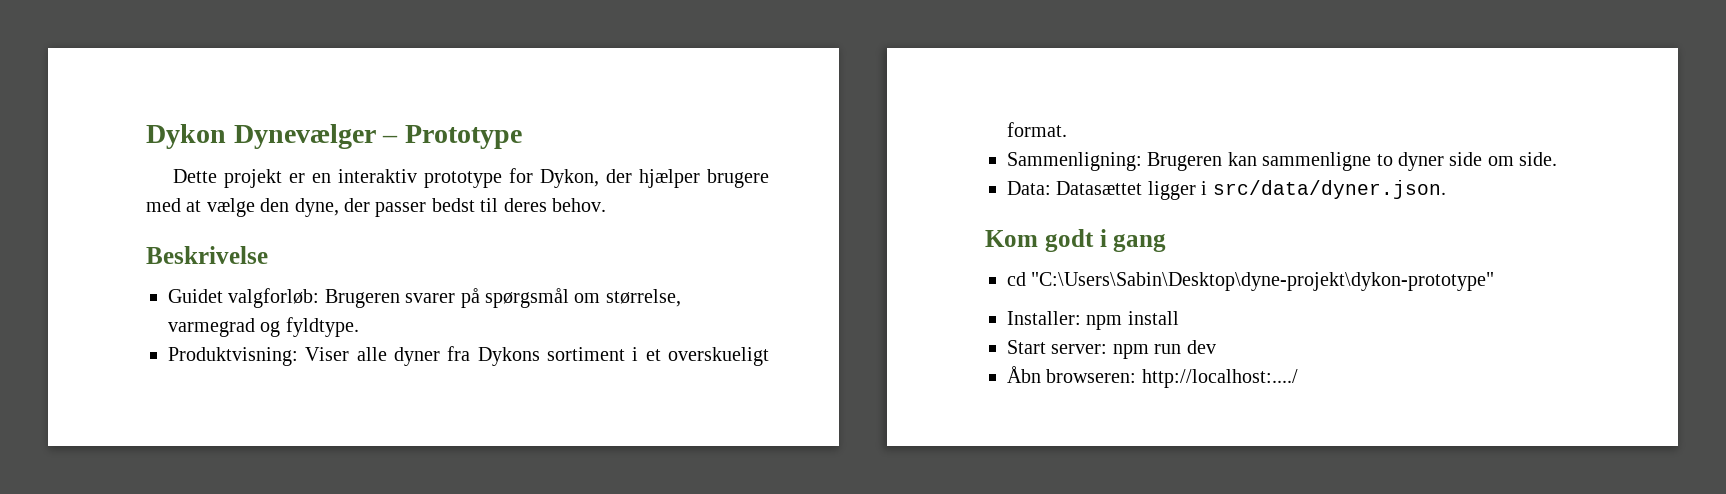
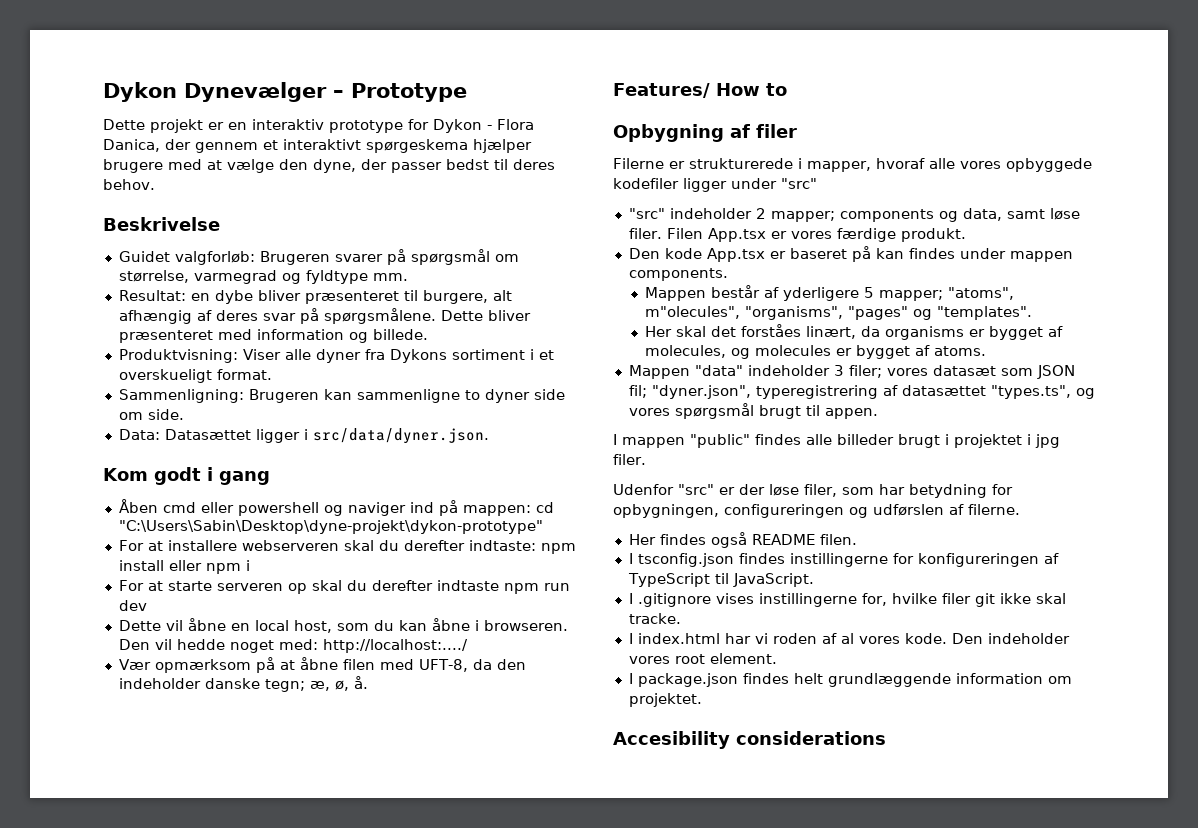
[540,169,633,188] Dykon, der -> [433,119,534,133] [103,139,468,153] Dykon - Flora Danica, der gennem et interaktivt spørgeskema
[285,317,359,337] fyldtype. -> [305,270,408,284] [118,290,512,304] [118,308,531,324] [118,329,428,343] fyldtype mm. // Resultat: en dybe bliver præsenteret til burgere, alt afhængig af deres svar på spørgsmålene. Dette bliver præsenteret med information og billede.
[1007,272,1495,291] [1007,311,1179,330] [1007,340,1216,359] [1007,366,1298,388] cd "C:\Users\Sabin\Desktop\dyne-projekt\dykon-prototype" // Installer: npm install // Start server: npm run dev // Åbn browseren: http://localhost:..../ -> [118,499,554,516] [118,520,543,534] [118,540,576,554] [118,560,250,574] [118,580,570,594] [118,600,147,611] [118,618,568,633] [118,639,468,653] [118,657,526,673] [118,676,368,692] [613,83,787,98] [613,124,797,142] [613,158,1092,172] [613,178,817,192] [628,208,1080,222] [628,228,966,242] [628,246,1073,262] [628,268,728,281] [645,285,1015,301] [645,306,1033,320] [645,324,1064,340] [645,345,987,359] [628,365,1075,379] [628,385,1095,399] [628,403,878,419] [613,434,1060,448] [613,454,646,465] [613,484,1013,498] [613,504,1020,518] [628,532,857,548] [628,553,1059,567] [627,573,814,587] [628,593,1066,607] [628,613,681,624] [628,633,1070,644] [628,653,777,664] [628,673,1072,687] [628,693,702,707] [613,731,886,749] Åben cmd eller powershell og naviger ind på mappen: cd "C:\Users\Sabin\Desktop\dyne-projekt\dykon-prototype" // For at installere webserveren skal du derefter indtaste: npm install eller npm i // For at starte serveren op skal du derefter indtaste npm run dev // Dette vil åbne en local host, som du kan åbne i browseren. Den vil hedde noget med: http://localhost:..../ // Vær opmærksom på at åbne filen med UFT-8, da den indeholder danske tegn; æ, ø, å. // Features/ How to // Opbygning af filer // Filerne er strukturerede i mapper, hvoraf alle vores opbyggede kodefiler ligger under "src" // "src" indeholder 2 mapper; components og data, samt løse filer. Filen App.tsx er vores færdige produkt. // Den kode App.tsx er baseret på kan findes under mappen components. // Mappen består af yderligere 5 mapper; "atoms", m"olecules", "organisms", "pages" og "templates". // Her skal det forståes linært, da organisms er bygget af molecules, og molecules er bygget af atoms. // Mappen "data" indeholder 3 filer; vores datasæt som JSON fil; "dyner.json", typeregistrering af datasættet "types.ts", og vores spørgsmål brugt til appen. // I mappen "public" findes alle billeder brugt i projektet i jpg filer. // Udenfor "src" er der løse filer, som har betydning for opbygningen, configureringen og udførslen af filerne. // Her findes også README filen. // I tsconfig.json findes instillingerne for konfigureringen af TypeScript til JavaScript. // I .gitignore vises instillingerne for, hvilke filer git ikke skal tracke. // I index.html har vi roden af al vores kode. Den indeholder vores root element. // I package.json findes helt grundlæggende information om projektet. // Accesibility considerations

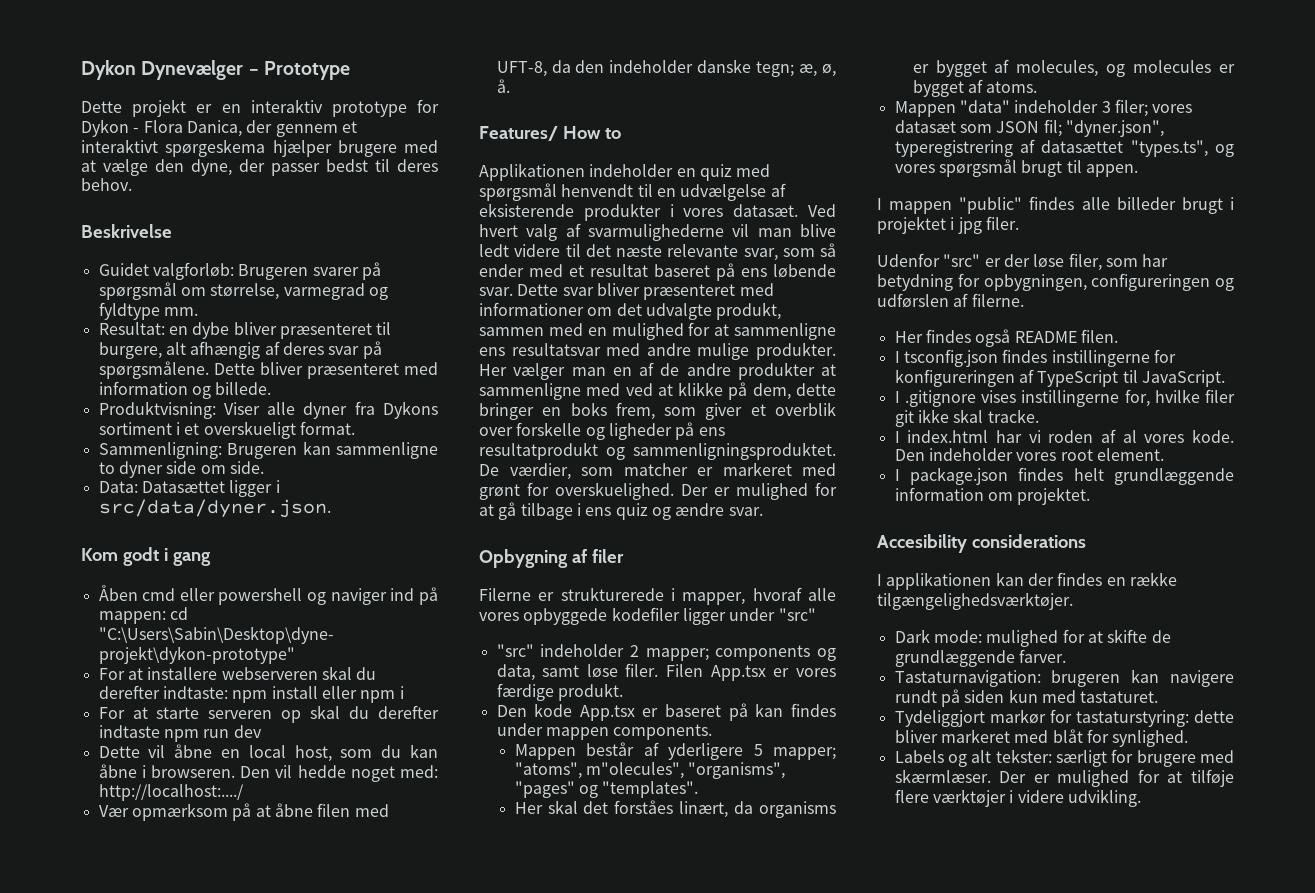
(787, 89) none -> [479,163,771,181] [479,183,786,201] [479,203,836,221] [479,223,836,241] [479,243,836,261] [479,263,836,281] [479,283,774,300] [479,302,782,320] [479,322,836,340] [479,342,836,360] [479,362,836,380] [479,382,836,400] [479,402,836,420] [479,422,725,440] [479,442,836,460] [479,462,836,480] [479,482,837,500] [479,502,763,520] // Applikationen indeholder en quiz med spørgsmål henvendt til en udvælgelse af eksisterende produkter i vores datasæt. Ved hvert valg af svarmulighederne vil man blive ledt videre til det næste relevante svar, som så ender med et resultat baseret på ens løbende svar. Dette svar bliver præsenteret med informationer om det udvalgte produkt, sammen med en mulighed for at sammenligne ens resultatsvar med andre mulige produkter. Her vælger man en af de andre produkter at sammenligne med ved at klikke på dem, dette bringer en boks frem, som giver et overblik over forskelle og ligheder på ens resultatprodukt og sammenligningsproduktet. De værdier, som matcher er markeret med grønt for overskuelighed. Der er mulighed for at gå tilbage i ens quiz og ændre svar.
(886, 738) none -> [877,572,1177,590] [877,592,1073,610] [894,629,1171,647] [894,649,1066,667] [894,669,1234,687] [894,689,1159,707] [894,709,1234,727] [894,729,1189,747] [894,749,1234,767] [894,769,1234,787] [894,789,1141,807] // I applikationen kan der findes en række tilgængelighedsværktøjer. // Dark mode: mulighed for at skifte de grundlæggende farver. // Tastaturnavigation: brugeren kan navigere rundt på siden kun med tastaturet. // Tydeliggjort markør for tastaturstyring: dette bliver markeret med blåt for synlighed. // Labels og alt tekster: særligt for brugere med skærmlæser. Der er mulighed for at tilføje flere værktøjer i videre udvikling.

